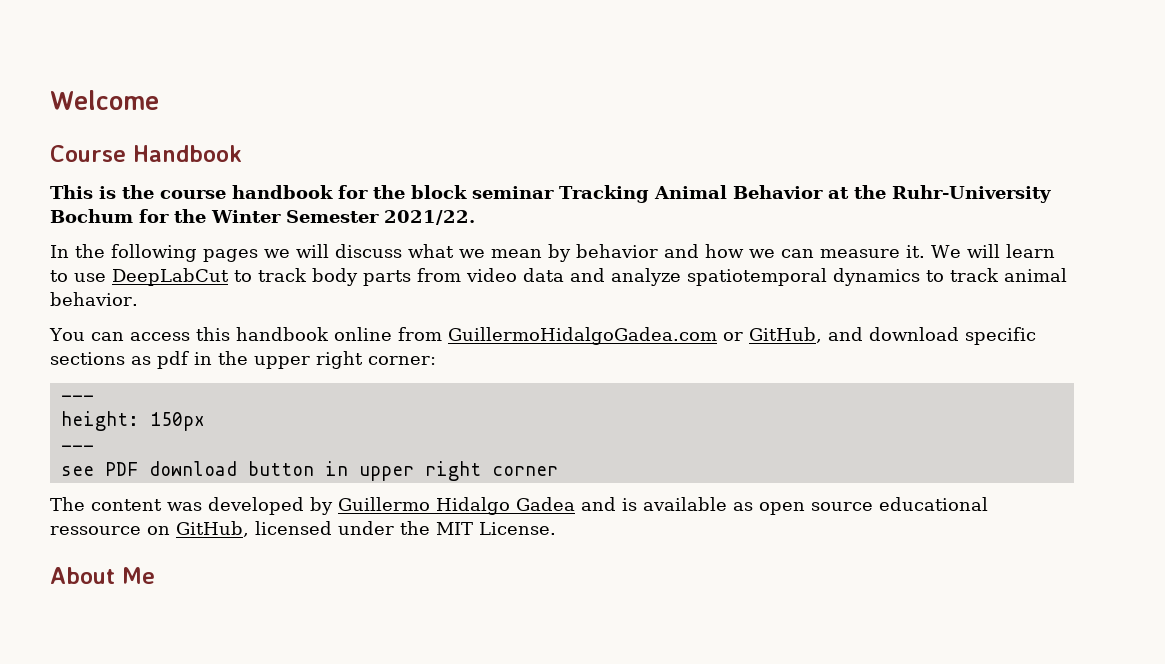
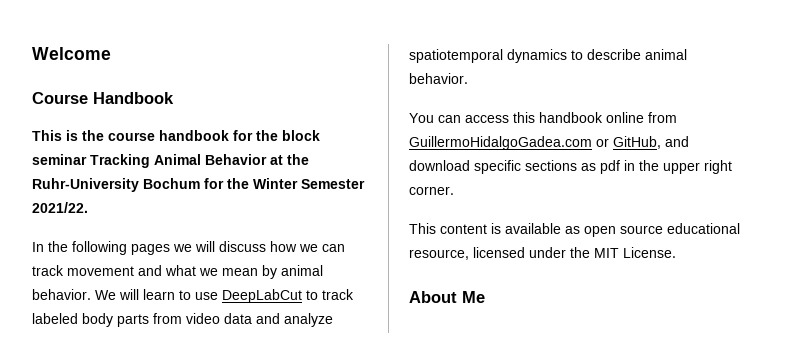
[408,244,925,262] what we mean by behavior and how we can measure it. -> [270,241,345,252] [32,265,323,279] [32,289,91,300] how we can track movement and what we mean by animal behavior.
(307, 275) none -> [32,313,78,324] labeled
[950,268,999,282] track -> [587,49,641,60] describe
[368,356,436,365] [60,395,94,401] [60,411,205,431] [60,445,94,451] [60,461,558,481] [50,497,616,515] corner: // --- // height: 150px // --- // see PDF download button in upper right corner // The content was developed by Guillermo Hidalgo Gadea and -> [409,186,454,195] [409,223,487,234] corner. // This content
[50,521,249,537] ressource on GitHub, -> [409,249,469,260] resource,

